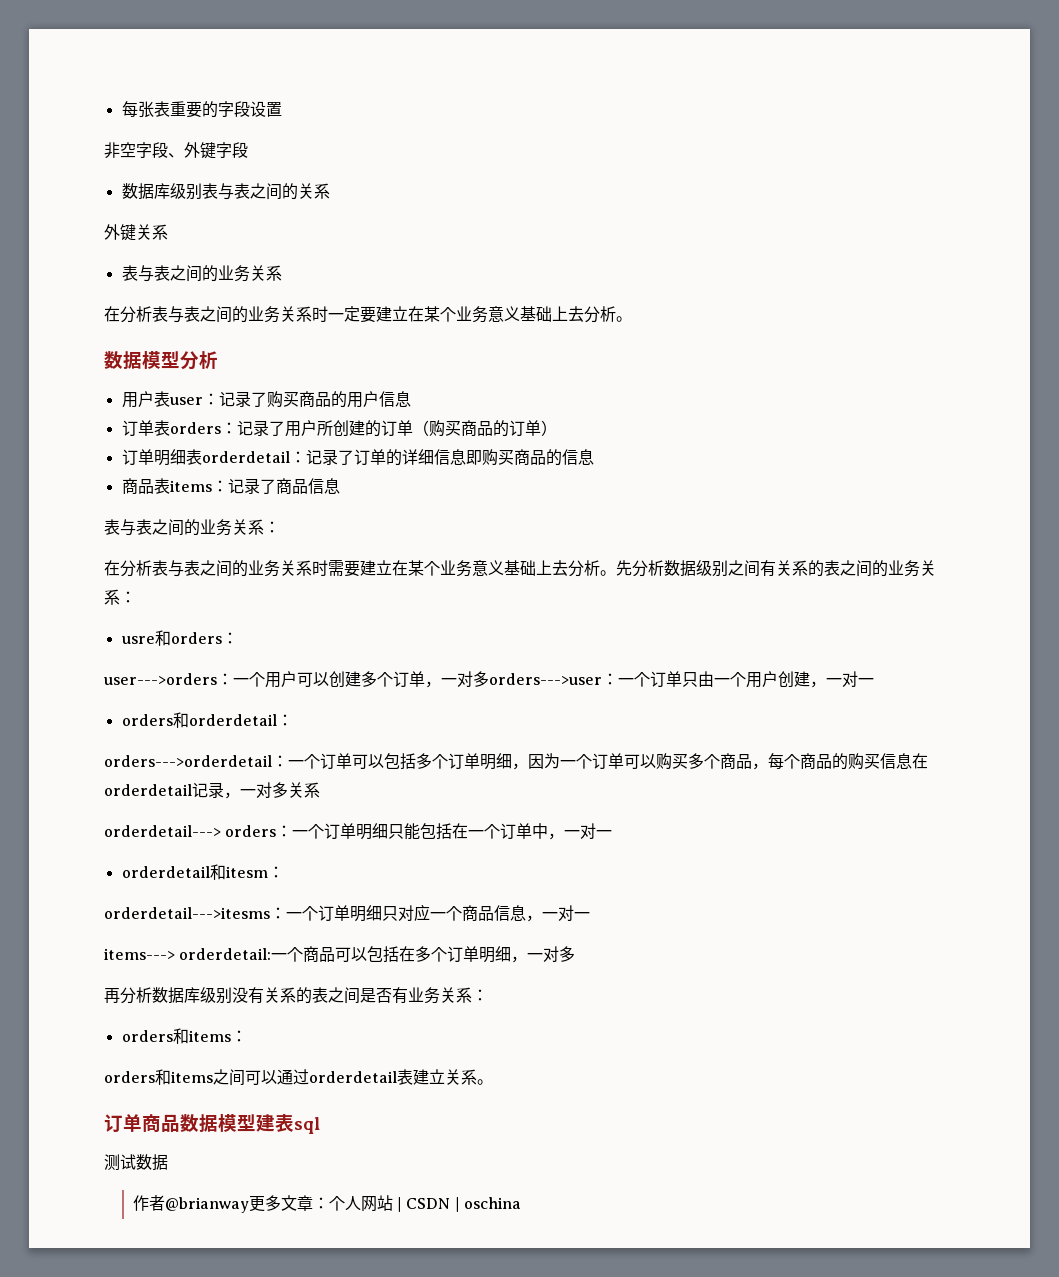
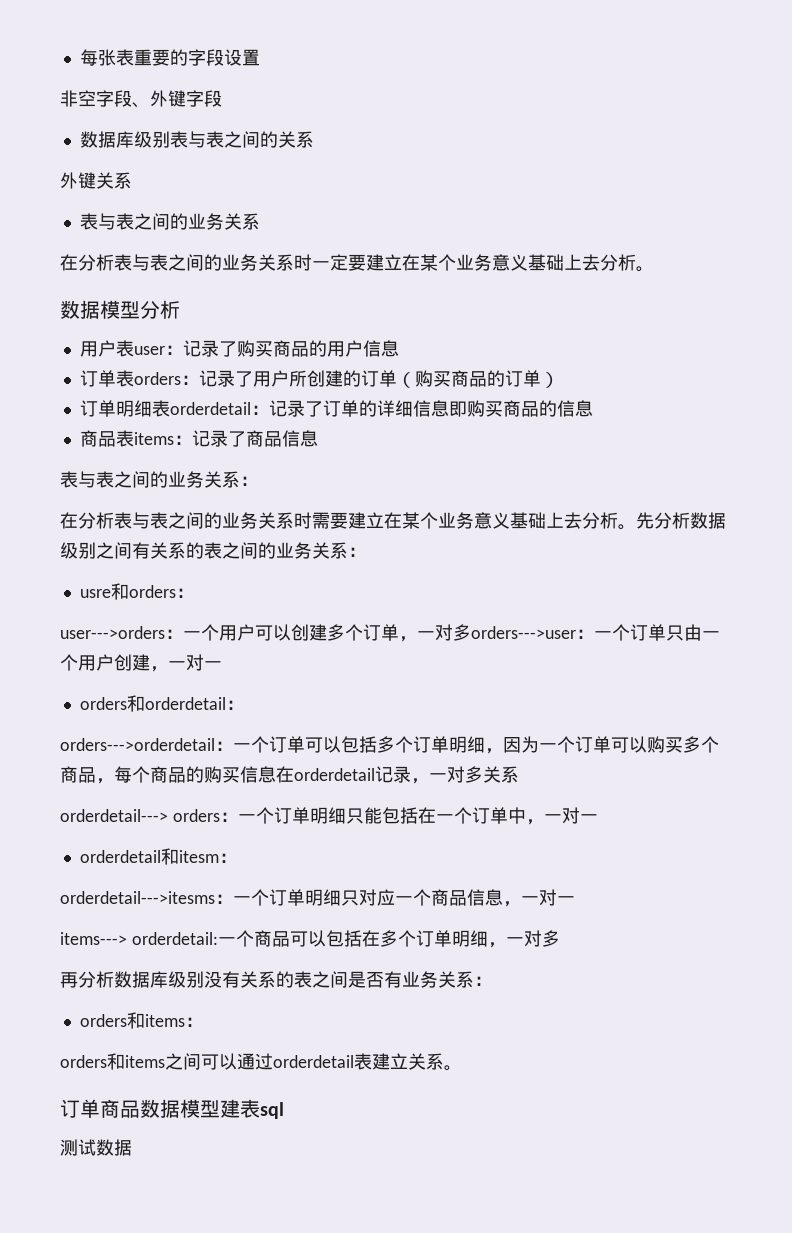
[132,1195,522,1213] // 作者@brianway更多文章：个人网站 | CSDN | oschina -> (132, 1147) none

